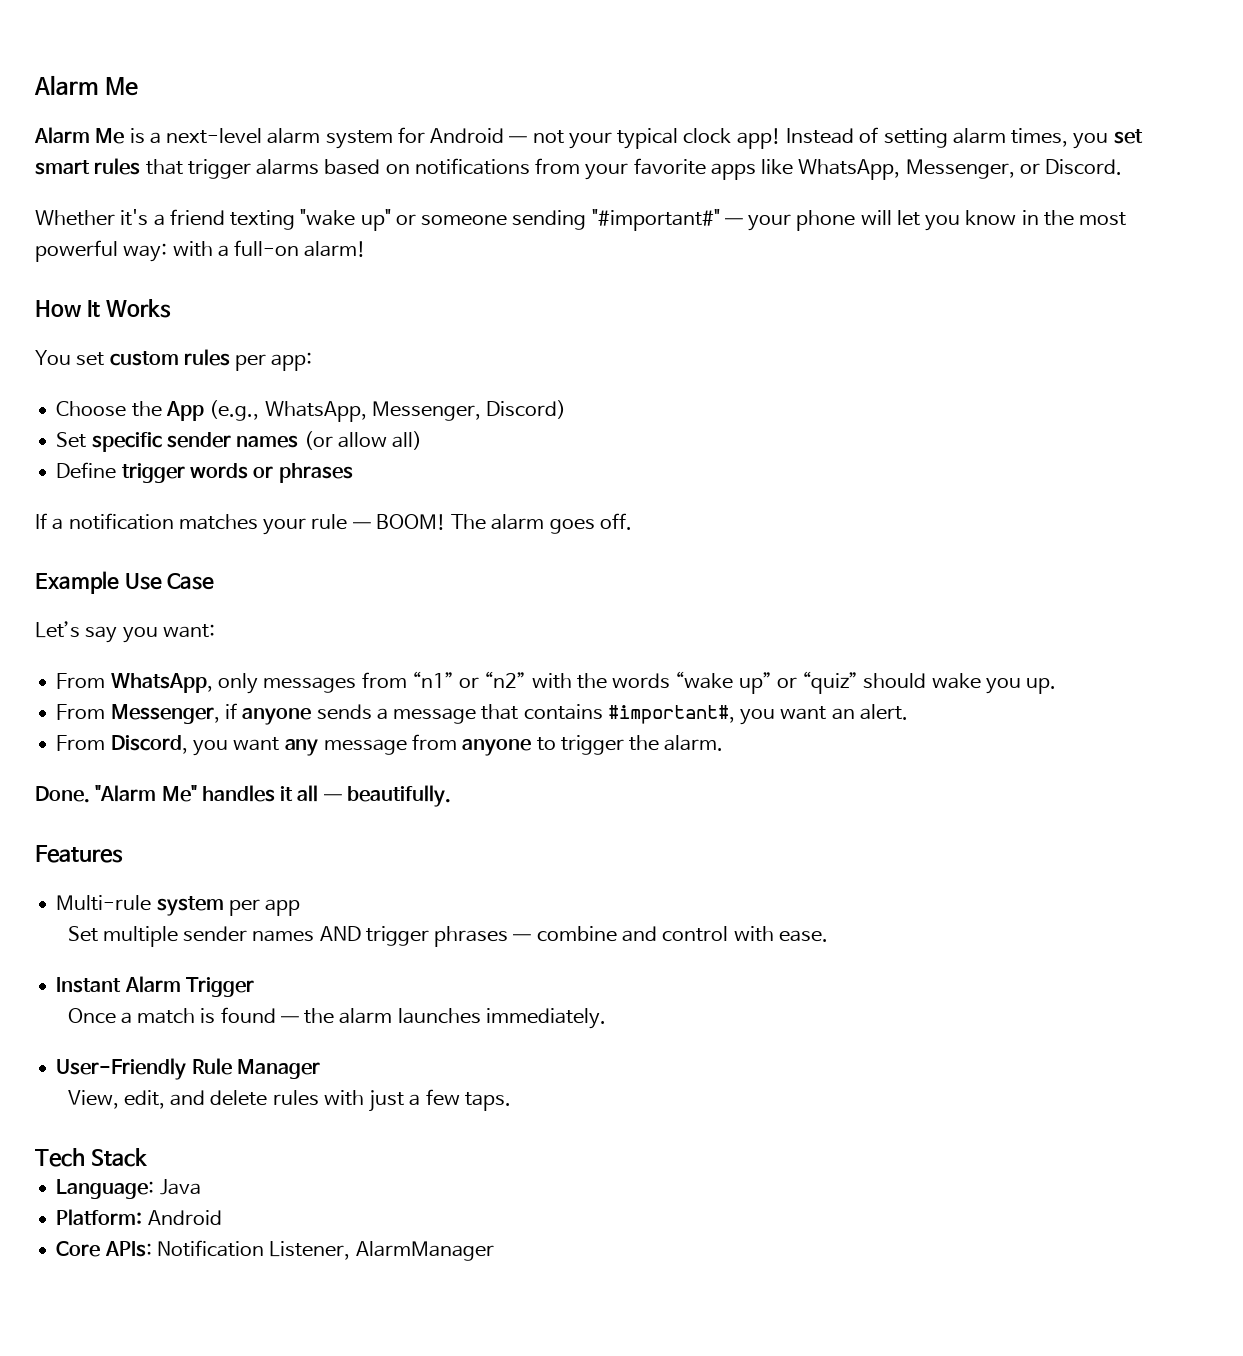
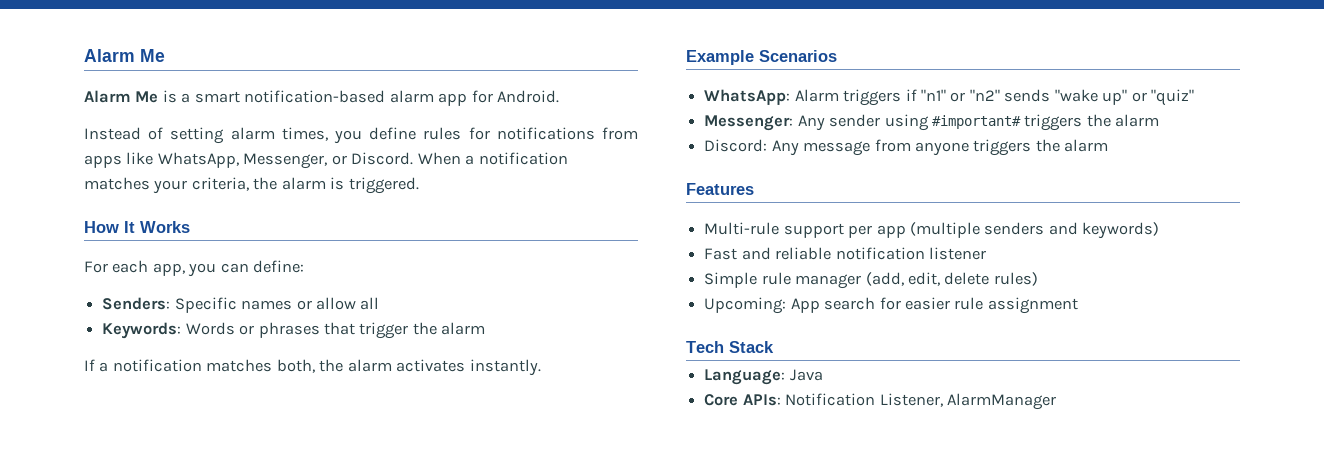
[166,127,781,149] next-level alarm system for Android — not your typical clock app! -> [194,90,560,106] smart notification-based alarm app for Android. //
[1113,129,1143,144] [35,158,706,180] set smart rules that trigger alarms based on notifications from your favorite -> [369,127,638,140] define rules for notifications from
[35,209,1127,231] [35,240,367,262] [35,299,171,318] [35,349,313,371] [56,400,567,422] [56,431,423,452] [56,462,353,483] [35,513,632,535] [35,571,215,594] [35,621,215,643] [56,671,1057,694] [56,703,908,725] [56,734,724,756] [35,785,451,807] // Whether it's a friend texting "wake up" or someone sending "#important#" — your phone will let you know in the most powerful way: with a full-on alarm! // How It Works // You set custom rules per app: // Choose the App (e.g., WhatsApp, Messenger, Discord) // Set specific sender names (or allow all) // Define trigger words or phrases // If a notification matches your rule — BOOM! The alarm goes off. // Example Use Case // Let’s say you want: // From WhatsApp, only messages from “n1” or “n2” with the words “wake up” or “quiz” should wake you up. // From Messenger, if anyone sends a message that contains #important#, you want an alert. // From Discord, you want any message from anyone to trigger the alarm. // Done. "Alarm Me" handles it all — beautifully. -> [417,152,568,165] [84,177,419,194] [84,221,190,233] [84,260,305,277] [102,297,380,313] [102,322,486,339] [84,359,541,376] [686,50,837,65] [704,89,1195,106] [704,114,1160,131] [704,139,1109,156] When a notification matches your criteria, the alarm is triggered. // How It Works // For each app, you can define: // Senders: Specific names or allow all // Keywords: Words or phrases that trigger the alarm // If a notification matches both, the alarm activates instantly. // Example Scenarios // WhatsApp: Alarm triggers if "n1" or "n2" sends "wake up" or "quiz" // Messenger: Any sender using #important# triggers the alarm // Discord: Any message from anyone triggers the alarm
[156,896,224,916] system -> [783,223,844,238] support
[67,926,828,947] [56,976,254,997] [67,1007,606,1029] [56,1058,320,1080] [67,1089,511,1112] // Set multiple sender names AND trigger phrases — combine and control with ease. // Instant Alarm Trigger // Once a match is found — the alarm launches immediately. // User-Friendly Rule Manager // View, edit, and delete rules with just a few taps. -> [909,222,1160,239] [704,247,986,260] [704,272,1038,289] [704,297,1078,314] (multiple senders and keywords) // Fast and reliable notification listener // Simple rule manager (add, edit, delete rules) // Upcoming: App search for easier rule assignment
[56,1209,222,1226] // Platform: Android -> (823, 375) none

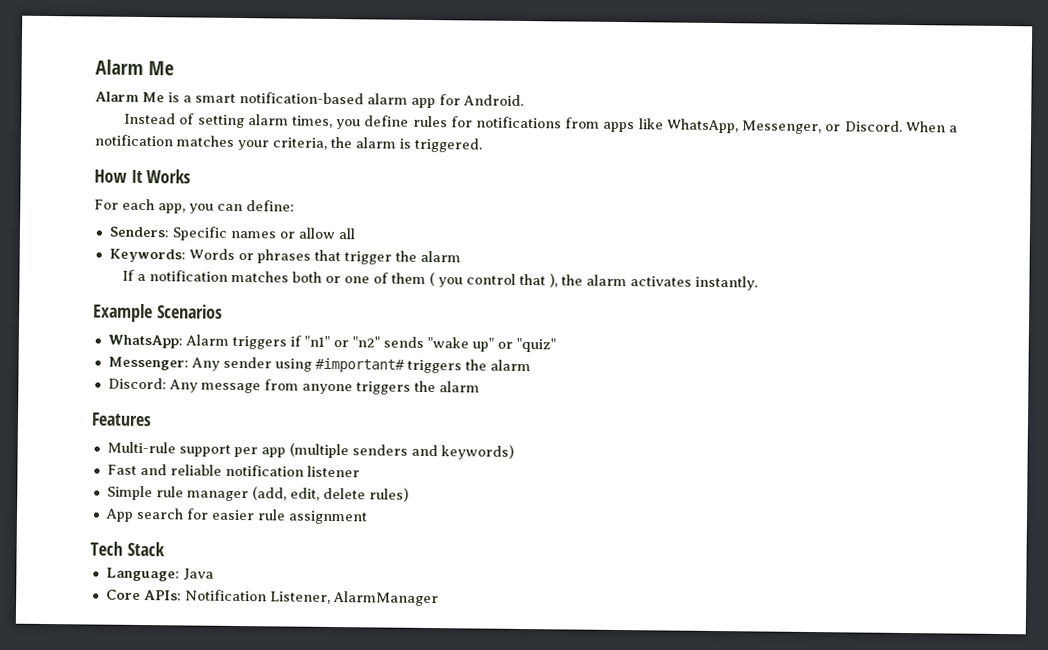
[276,359,315,373] both, -> [292,271,559,288] both or one of them ( you control that ),
[704,297,787,314] Upcoming: -> (409, 494) none

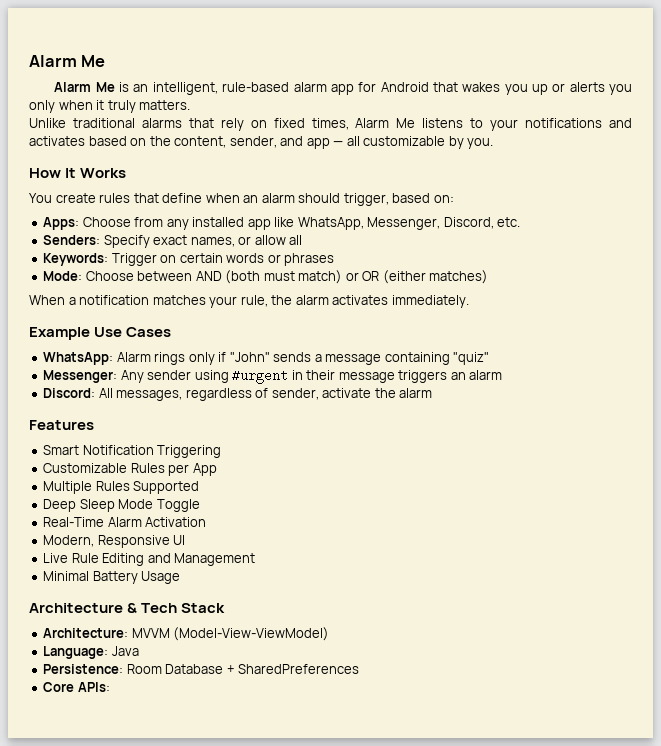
[183,92,524,109] [124,112,903,135] a smart notification-based alarm app for Android. // Instead of setting alarm times, you define rules for notifications from apps like WhatsApp, Messenger, or Discord. -> [133,82,633,95] [29,100,191,113] [29,118,633,131] [29,136,494,149] [29,168,127,178] [29,193,454,206] [43,217,521,230] [43,235,303,248] [43,253,335,266] [43,270,489,284] an intelligent, rule-based alarm app for Android that wakes you up or alerts you only when it truly matters. // Unlike traditional alarms that rely on fixed times, Alarm Me listens to your notifications and activates based on the content, sender, and app — all customizable by you. // How It Works // You create rules that define when an alarm should trigger, based on: // Apps: Choose from any installed app like WhatsApp, Messenger, Discord, etc. // Senders: Specify exact names, or allow all // Keywords: Trigger on certain words or phrases // Mode: Choose between AND (both must match) or OR (either matches) //
[272,136,482,153] [94,169,192,184] [94,198,295,214] [108,226,356,241] [108,248,461,265] [122,269,559,288] criteria, the alarm is triggered. // How It Works // For each app, you can define: // Senders: Specific names or allow all // Keywords: Words or phrases that trigger the alarm // If a notification matches both or one of them ( you control that ), -> [240,295,268,307] rule,
[695,275,759,291] instantly. -> [391,295,469,308] immediately.
[156,304,223,319] Scenarios -> [94,327,172,337] Use Cases
[231,335,513,352] triggers if "n1" or "n2" sends "wake up" or -> [154,352,450,365] rings only if "John" sends a message containing
[314,357,531,374] [107,377,480,395] [91,412,152,427] [106,441,514,460] [106,463,360,478] [106,485,409,502] [104,507,368,525] #important# triggers the alarm // Discord: Any message from anyone triggers the alarm // Features // Multi-rule support per app (multiple senders and keywords) // Fast and reliable notification listener // Simple rule manager (add, edit, delete rules) // App search for easier rule assignment // -> [232,369,503,384] [43,388,433,401] [29,420,94,430] [43,445,222,458] [43,463,217,476] [43,481,200,494] [43,499,200,512] [43,517,207,527] [43,535,186,548] [43,553,256,566] [43,571,181,584] [29,603,138,613] #urgent in their message triggers an alarm // Discord: All messages, regardless of sender, activate the alarm // Features // Smart Notification Triggering // Customizable Rules per App // Multiple Rules Supported // Deep Sleep Mode Toggle // Real-Time Alarm Activation // Modern, Responsive UI // Live Rule Editing and Management // Minimal Battery Usage // Architecture &
(165, 549) none -> [43,627,330,641] // Architecture: MVVM (Model-View-ViewModel)
(214, 574) none -> [43,664,360,674] // Persistence: Room Database + SharedPreferences
[184,589,439,607] Notification Listener, AlarmManager -> (110, 687) none

